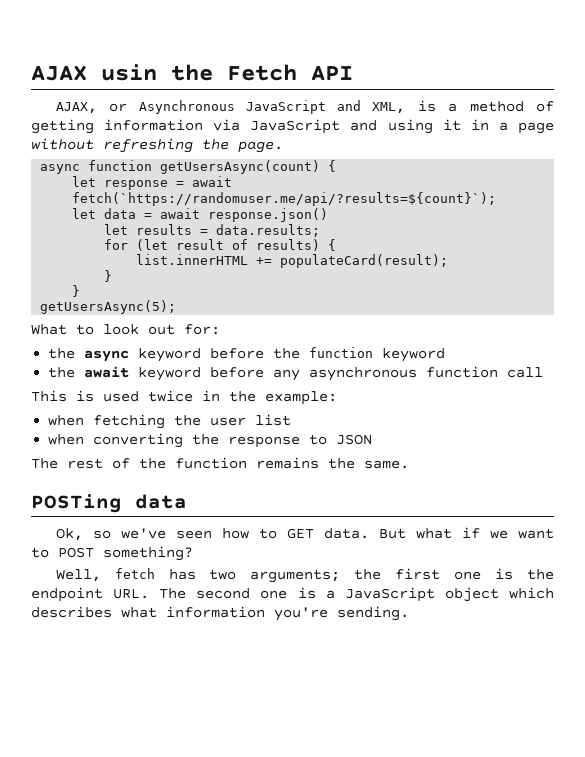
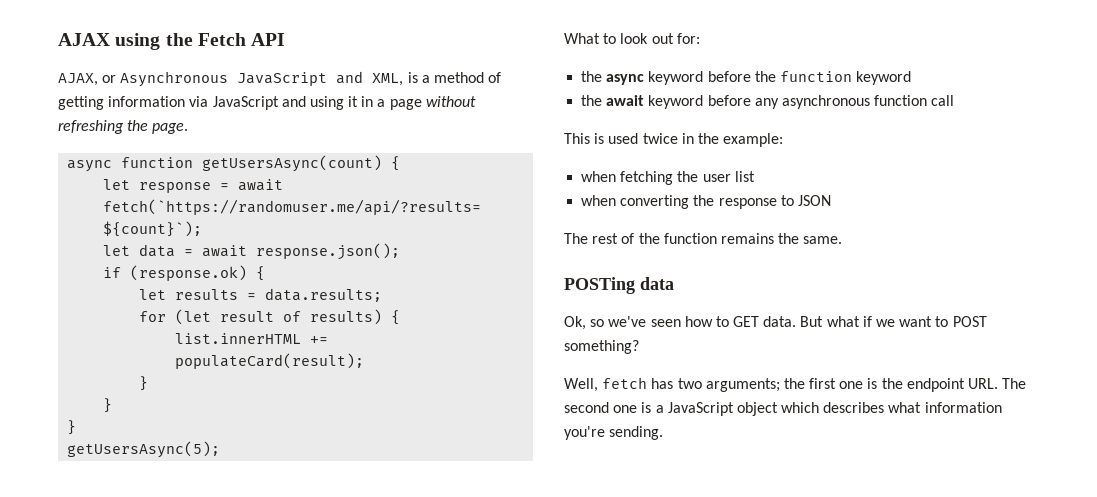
[101,64,157,81] usin -> [115,33,161,50] using
[208,208,329,222] response.json() -> [256,243,401,260] [103,265,266,281] response.json(); // if (response.ok) {
(81, 291) none -> [67,420,77,435] // }

